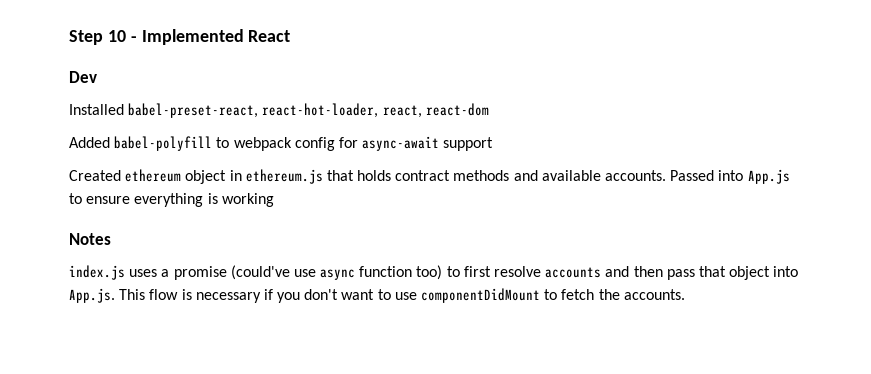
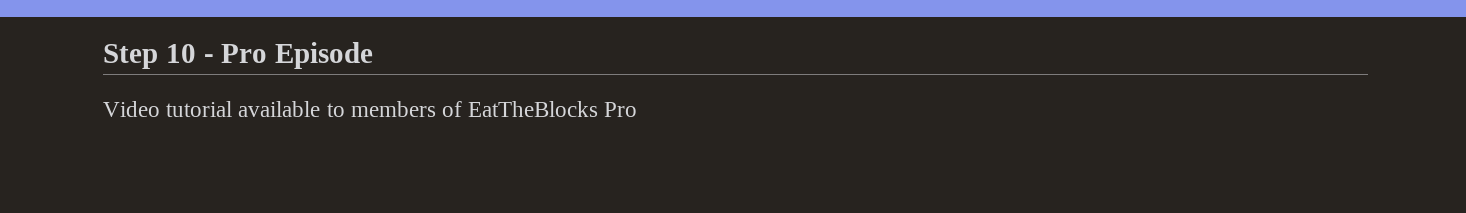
[141,29,291,45] [69,71,97,83] [69,103,489,118] [69,136,494,151] [69,169,790,184] [69,193,274,207] [69,233,111,245] [69,265,799,280] [69,288,685,303] Implemented React // Dev // Installed babel-preset-react, react-hot-loader, react, react-dom // Added babel-polyfill to webpack config for async-await support // Created ethereum object in ethereum.js that holds contract methods and available accounts. Passed into App.js to ensure everything is working // Notes // index.js uses a promise (could've use async function too) to first resolve accounts and then pass that object into App.js. This flow is necessary if you don't want to use componentDidMount to fetch the accounts. -> [221,42,374,69] [103,101,638,117] Pro Episode // Video tutorial available to members of EatTheBlocks Pro

